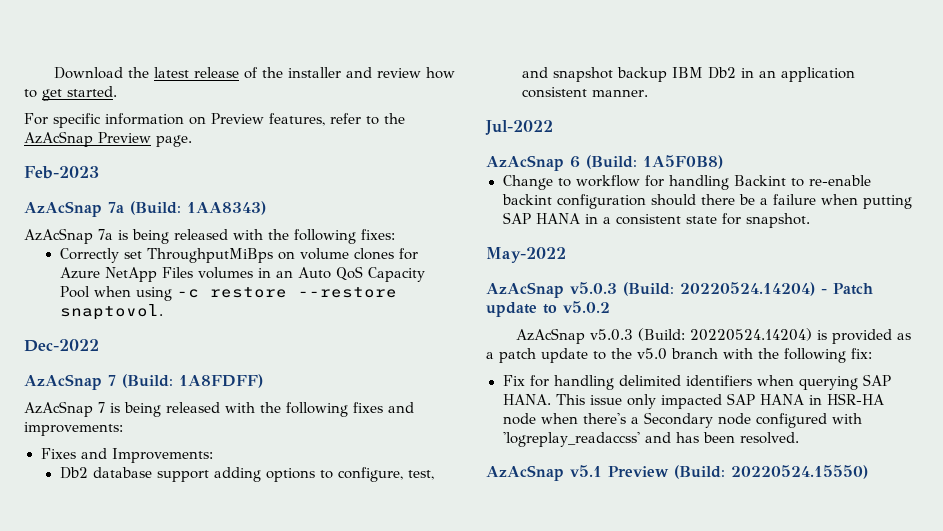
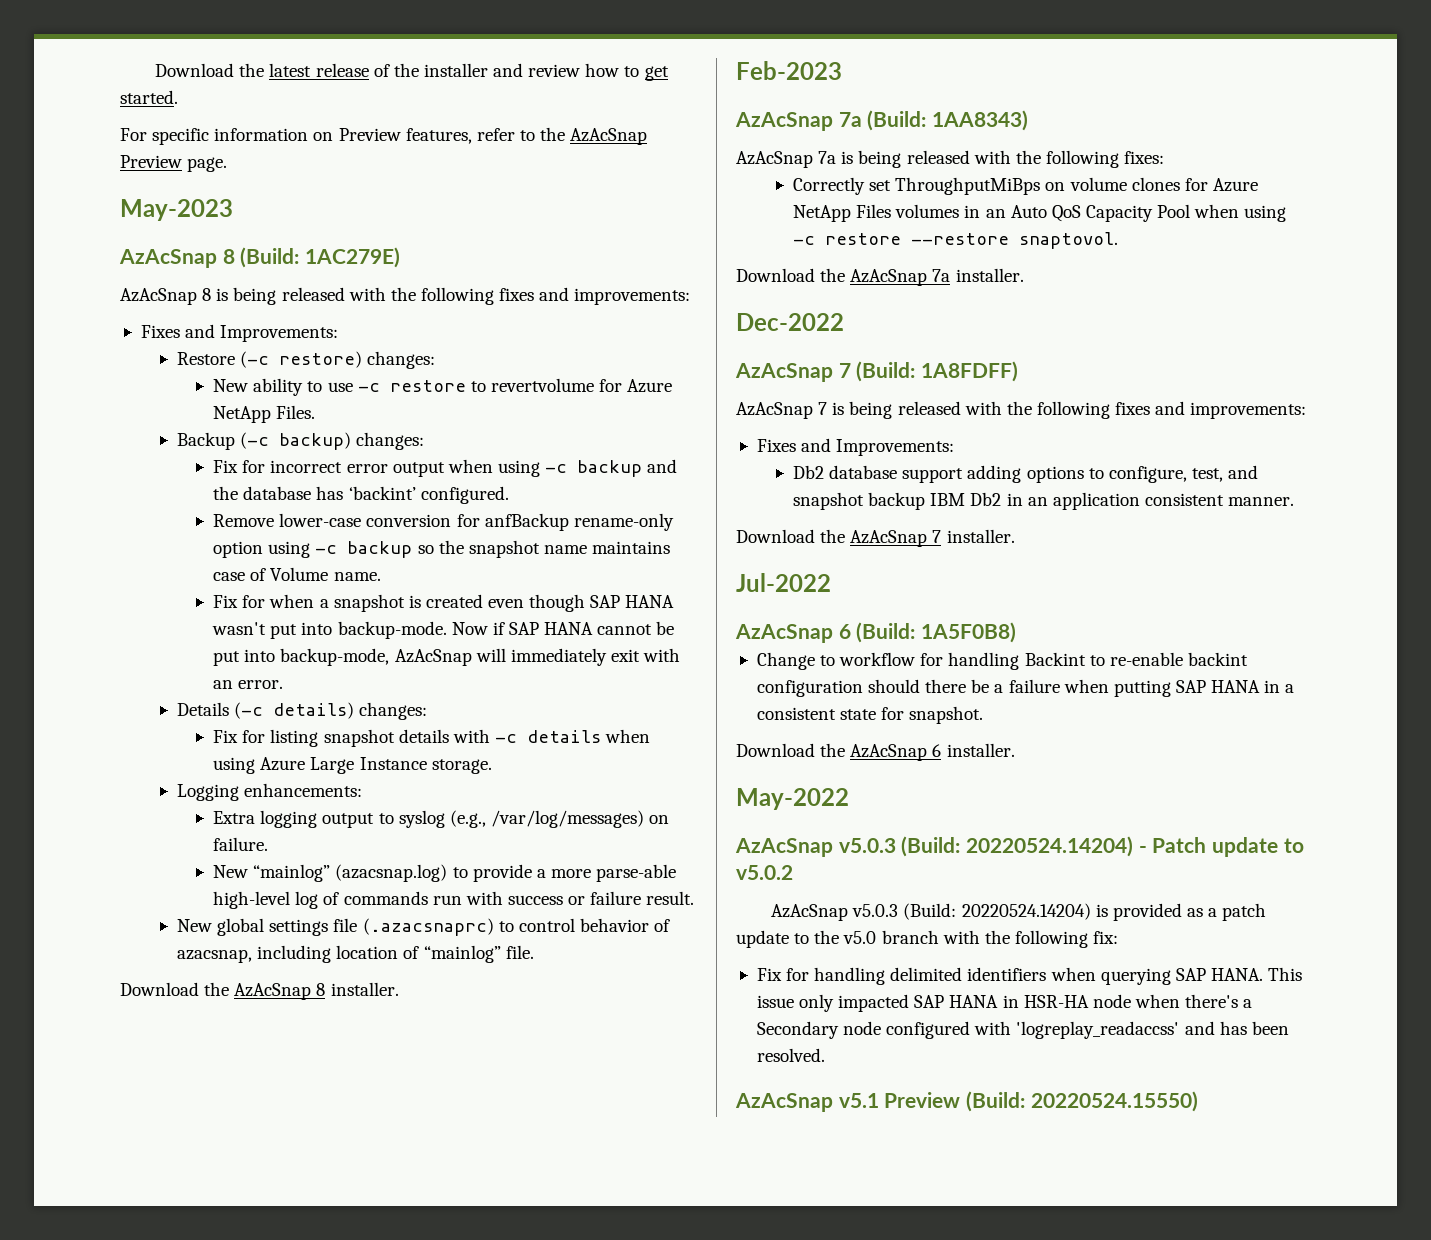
(192, 141) none -> [120,199,233,221] [119,247,401,268] [120,287,691,305] [140,324,339,342] [177,351,436,369] [213,378,673,396] [213,405,316,423] [177,432,425,450] [213,459,678,477] [213,486,509,504] [213,513,674,531] [213,540,671,558] [213,567,381,581] [213,594,675,612] [212,621,675,639] [213,648,681,666] [213,680,284,689] [177,702,428,720] [213,729,651,747] [213,757,492,774] [177,783,363,801] [213,810,670,828] [213,837,269,851] [213,864,677,882] [213,891,695,909] [177,918,671,936] [177,945,534,963] [120,982,399,1000] // May-2023 // AzAcSnap 8 (Build: 1AC279E) // AzAcSnap 8 is being released with the following fixes and improvements: // Fixes and Improvements: // Restore (-c restore) changes: // New ability to use -c restore to revertvolume for Azure NetApp Files. // Backup (-c backup) changes: // Fix for incorrect error output when using -c backup and the database has ‘backint’ configured. // Remove lower-case conversion for anfBackup rename-only option using -c backup so the snapshot name maintains case of Volume name. // Fix for when a snapshot is created even though SAP HANA wasn't put into backup-mode. Now if SAP HANA cannot be put into backup-mode, AzAcSnap will immediately exit with an error. // Details (-c details) changes: // Fix for listing snapshot details with -c details when using Azure Large Instance storage. // Logging enhancements: // Extra logging output to syslog (e.g., /var/log/messages) on failure. // New “mainlog” (azacsnap.log) to provide a more parse-able high-level log of commands run with success or failure result. // New global settings file (.azacsnaprc) to control behavior of azacsnap, including location of “mainlog” file. // Download the AzAcSnap 8 installer.
(163, 312) none -> [736,268,1024,286] // Download the AzAcSnap 7a installer.
(648, 93) none -> [736,529,1015,547] // Download the AzAcSnap 7 installer.
(810, 220) none -> [736,743,1015,761] // Download the AzAcSnap 6 installer.

